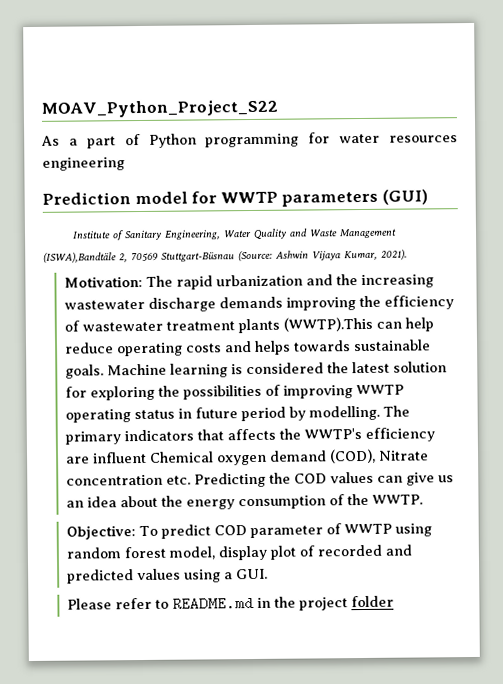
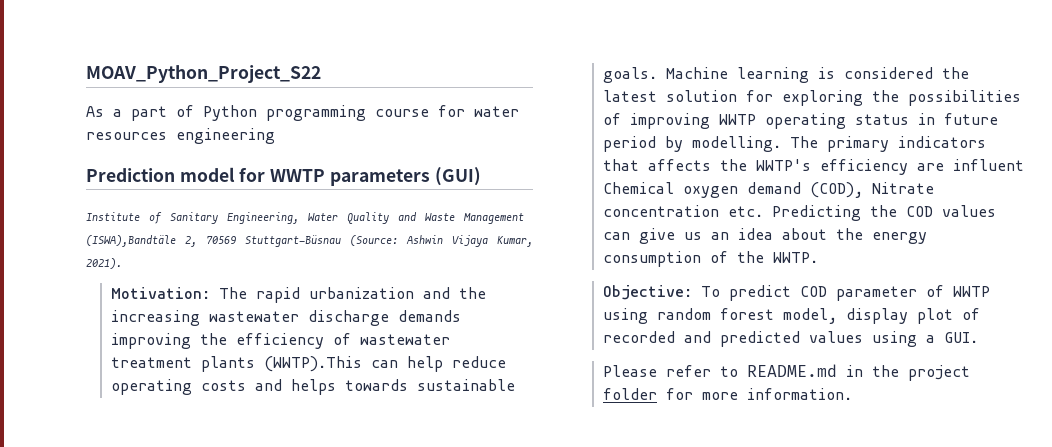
(300, 140) none -> [375,109,429,117] course
(395, 601) none -> [666,388,853,400] for more information.

